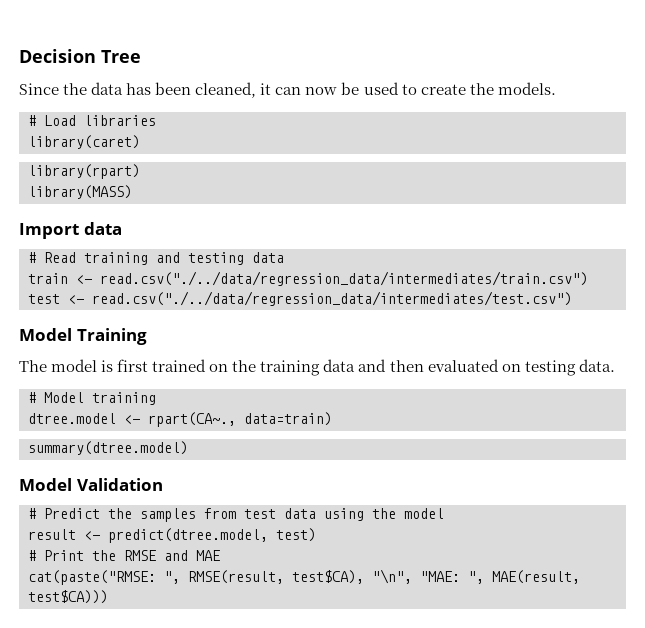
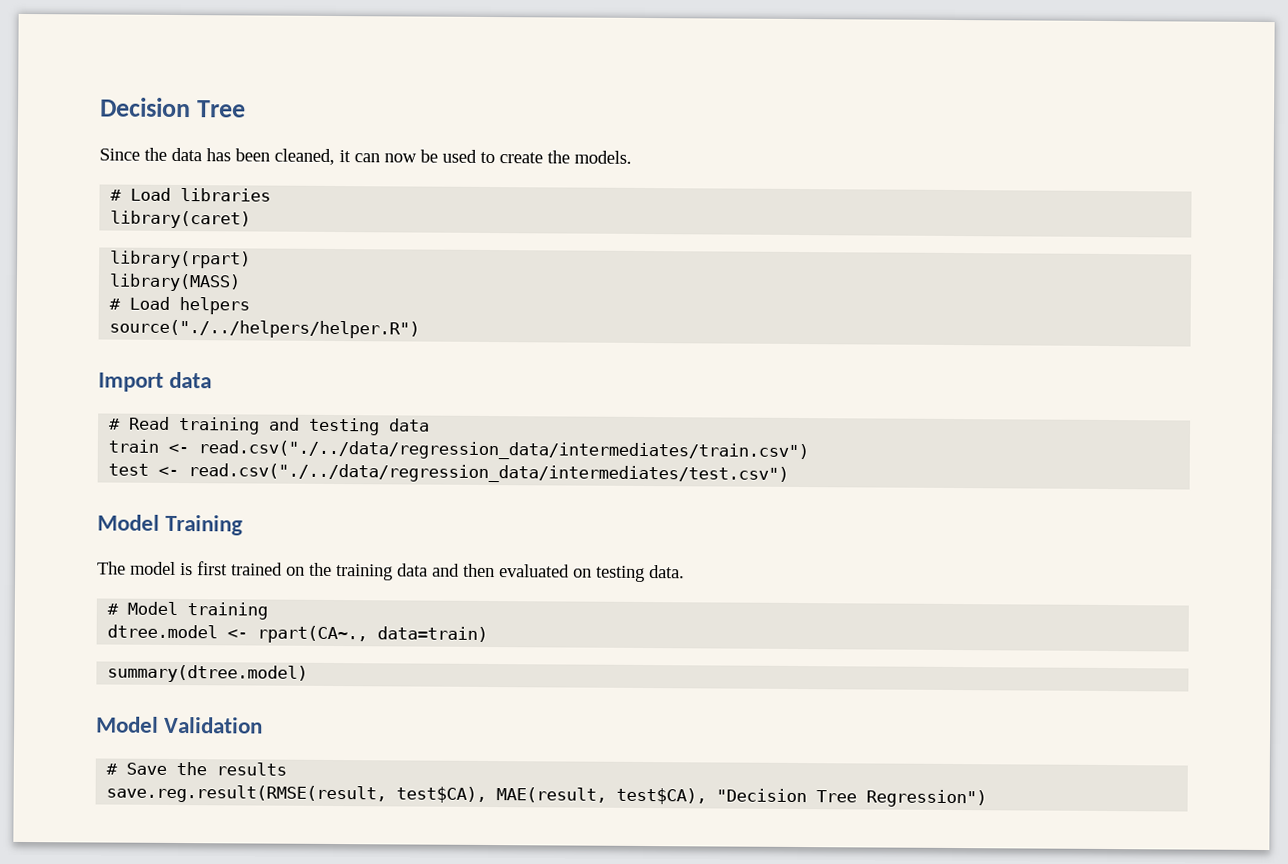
(132, 192) none -> [109,296,251,315] [109,319,421,339] // # Load helpers // source("./../helpers/helper.R")
[44,508,444,522] [28,528,316,543] [28,550,220,561] [28,569,580,585] [28,590,108,604] Predict the samples from test data using the model // result <- predict(dtree.model, test) // # Print the RMSE and MAE // cat(paste("RMSE: ", RMSE(result, test$CA), "\n", "MAE: ", MAE(result, test$CA))) -> [126,761,288,776] [106,784,988,808] Save the results // save.reg.result(RMSE(result, test$CA), MAE(result, test$CA), "Decision Tree Regression")

